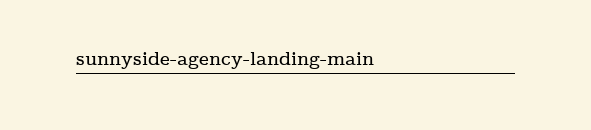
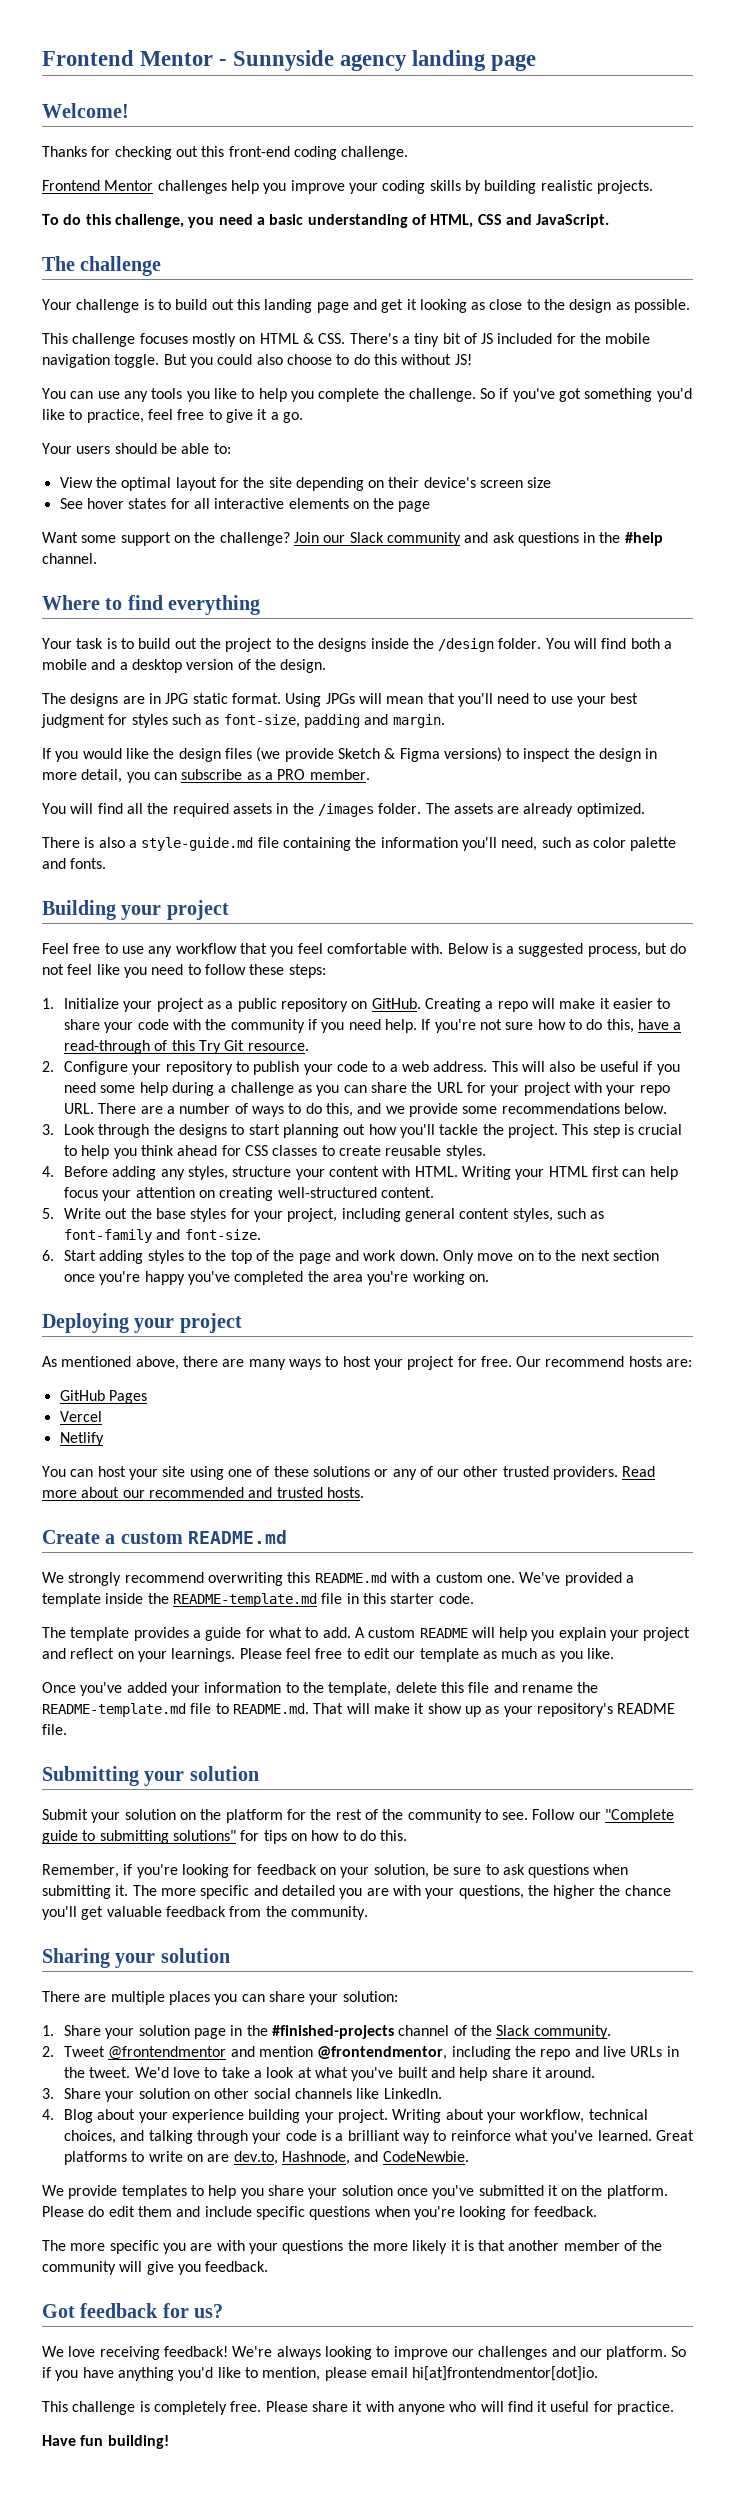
[76,52,374,69] sunnyside-agency-landing-main -> [42,50,537,71] [42,103,129,118] [42,146,409,160] [42,180,653,194] [42,214,610,228] [42,256,162,276] [42,299,691,313] [42,333,651,347] [42,354,472,368] [42,388,692,402] [42,409,303,423] [42,443,231,454] [59,477,552,491] [59,498,431,512] [42,532,663,546] [42,553,97,564] [42,595,261,615] [42,638,673,652] [42,659,327,673] [42,693,639,707] [41,714,445,728] [42,747,658,762] [42,769,370,783] [42,803,645,817] [42,837,677,851] [42,858,107,869] [42,900,229,920] [42,943,687,957] [42,964,326,978] [42,998,671,1012] [64,1019,682,1033] [64,1040,309,1054] [42,1061,680,1075] [64,1082,670,1096] [64,1103,667,1117] [42,1124,683,1138] [64,1145,486,1159] [42,1166,678,1180] [64,1187,434,1201] [42,1208,605,1222] [64,1229,261,1243] [42,1250,659,1264] [64,1271,489,1285] [42,1313,242,1333] [42,1356,693,1370] [59,1390,147,1404] [59,1411,102,1422] [59,1432,104,1446] [42,1466,656,1480] [42,1487,364,1498] [42,1530,288,1544] [42,1572,634,1586] [42,1593,474,1607] [42,1627,691,1641] [42,1648,615,1662] [42,1682,599,1696] [42,1703,676,1717] [42,1724,67,1735] [42,1766,259,1786] [42,1809,675,1823] [42,1830,408,1844] [42,1864,629,1878] [42,1885,671,1899] [42,1906,368,1920] [42,1948,230,1968] [42,1991,398,2005] [42,2025,611,2039] [42,2046,679,2060] [64,2067,596,2081] [42,2088,442,2102] [42,2109,648,2123] [64,2130,694,2144] [64,2151,469,2165] [42,2185,668,2199] [42,2206,597,2220] [42,2240,663,2254] [42,2261,269,2275] [42,2303,224,2318] [42,2346,687,2360] [42,2366,599,2381] [42,2401,675,2415] [42,2435,169,2449] Frontend Mentor - Sunnyside agency landing page // Welcome! // Thanks for checking out this front-end coding challenge. // Frontend Mentor challenges help you improve your coding skills by building realistic projects. // To do this challenge, you need a basic understanding of HTML, CSS and JavaScript. // The challenge // Your challenge is to build out this landing page and get it looking as close to the design as possible. // This challenge focuses mostly on HTML & CSS. There's a tiny bit of JS included for the mobile navigation toggle. But you could also choose to do this without JS! // You can use any tools you like to help you complete the challenge. So if you've got something you'd like to practice, feel free to give it a go. // Your users should be able to: // View the optimal layout for the site depending on their device's screen size // See hover states for all interactive elements on the page // Want some support on the challenge? Join our Slack community and ask questions in the #help channel. // Where to find everything // Your task is to build out the project to the designs inside the /design folder. You will find both a mobile and a desktop version of the design. // The designs are in JPG static format. Using JPGs will mean that you'll need to use your best judgment for styles such as font-size, padding and margin. // If you would like the design files (we provide Sketch & Figma versions) to inspect the design in more detail, you can subscribe as a PRO member. // You will find all the required assets in the /images folder. The assets are already optimized. // There is also a style-guide.md file containing the information you'll need, such as color palette and fonts. // Building your project // Feel free to use any workflow that you feel comfortable with. Below is a suggested process, but do not feel like you need to follow these steps: // 1. Initialize your project as a public repository on GitHub. Creating a repo will make it easier to share your code with the community if you need help. If you're not sure how to do this, have a read-through of this Try Git resource. // 2. Configure your repository to publish your code to a web address. This will also be useful if you need some help during a challenge as you can share the URL for your project with your repo URL. There are a number of ways to do this, and we provide some recommendations below. // 3. Look through the designs to start planning out how you'll tackle the project. This step is crucial to help you think ahead for CSS classes to create reusable styles. // 4. Before adding any styles, structure your content with HTML. Writing your HTML first can help focus your attention on creating well-structured content. // 5. Write out the base styles for your project, including general content styles, such as font-family and font-size. // 6. Start adding styles to the top of the page and work down. Only move on to the next section once you're happy you've completed the area you're working on. // Deploying your project // As mentioned above, there are many ways to host your project for free. Our recommend hosts are: // GitHub Pages // Vercel // Netlify // You can host your site using one of these solutions or any of our other trusted providers. Read more about our recommended and trusted hosts. // Create a custom README.md // We strongly recommend overwriting this README.md with a custom one. We've provided a template inside the README-template.md file in this starter code. // The template provides a guide for what to add. A custom README will help you explain your project and reflect on your learnings. Please feel free to edit our template as much as you like. // Once you've added your information to the template, delete this file and rename the README-template.md file to README.md. That will make it show up as your repository's README file. // Submitting your solution // Submit your solution on the platform for the rest of the community to see. Follow our "Complete guide to submitting solutions" for tips on how to do this. // Remember, if you're looking for feedback on your solution, be sure to ask questions when submitting it. The more specific and detailed you are with your questions, the higher the chance you'll get valuable feedback from the community. // Sharing your solution // There are multiple places you can share your solution: // 1. Share your solution page in the #finished-projects channel of the Slack community. // 2. Tweet @frontendmentor and mention @frontendmentor, including the repo and live URLs in the tweet. We'd love to take a look at what you've built and help share it around. // 3. Share your solution on other social channels like LinkedIn. // 4. Blog about your experience building your project. Writing about your workflow, technical choices, and talking through your code is a brilliant way to reinforce what you've learned. Great platforms to write on are dev.to, Hashnode, and CodeNewbie. // We provide templates to help you share your solution once you've submitted it on the platform. Please do edit them and include specific questions when you're looking for feedback. // The more specific you are with your questions the more likely it is that another member of the community will give you feedback. // Got feedback for us? // We love receiving feedback! We're always looking to improve our challenges and our platform. So if you have anything you'd like to mention, please email hi[at]frontendmentor[dot]io. // This challenge is completely free. Please share it with anyone who will find it useful for practice. // Have fun building!

